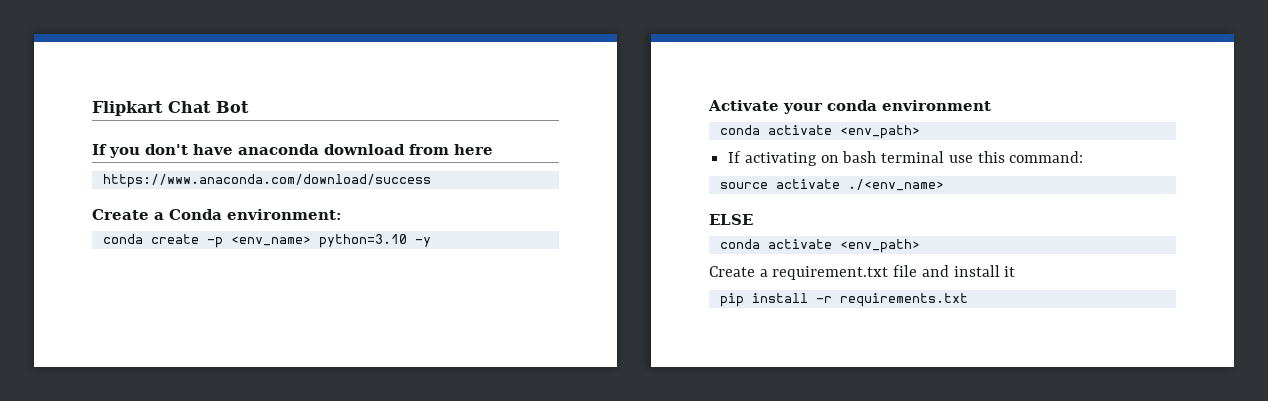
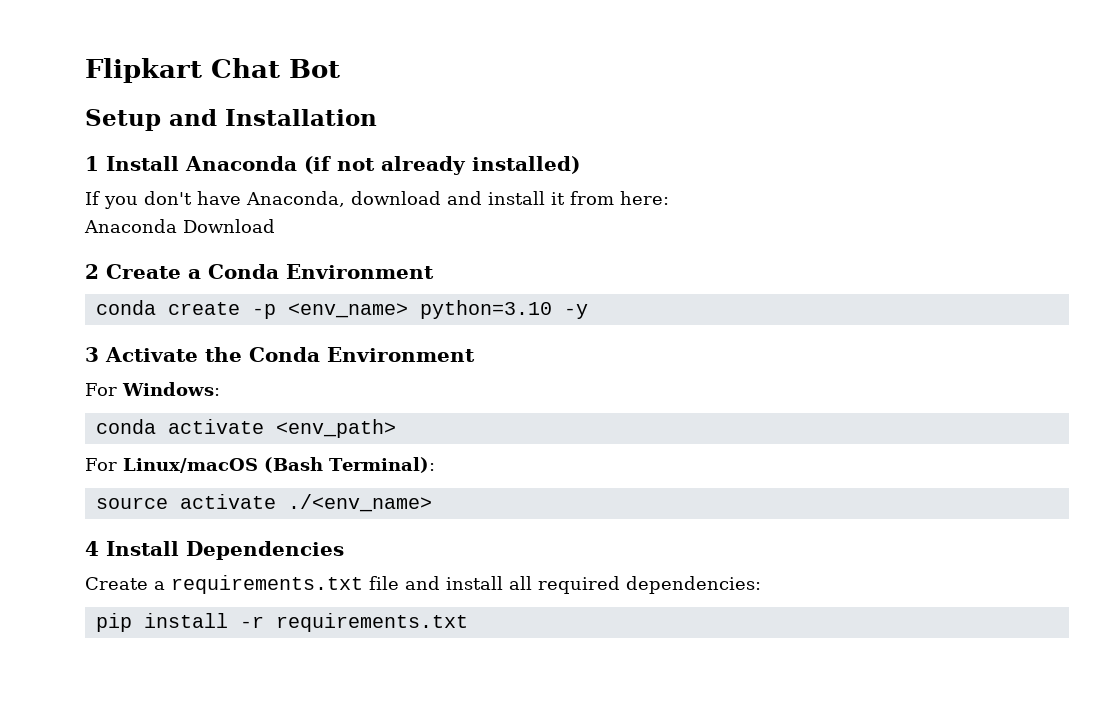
[92,144,493,158] [102,174,431,188] If you don't have anaconda download from here // https://www.anaconda.com/download/success // -> [85,109,377,131] [85,156,580,175] [85,191,669,209] [84,219,275,233] [85,264,99,279] Setup and Installation // 1 Install Anaconda (if not already installed) // If you don't have Anaconda, download and install it from here: // Anaconda Download // 2
[227,209,342,220] environment: -> [286,264,434,279] Environment
[708,100,991,114] [719,125,920,139] [728,151,1084,166] Activate your conda environment // conda activate <env_path> // If activating on bash terminal use this command: -> [85,347,475,362] [85,382,220,396] [95,419,396,438] [85,457,435,473] 3 Activate the Conda Environment // For Windows: // conda activate <env_path> // For Linux/macOS (Bash Terminal):
[709,214,753,225] [719,239,920,253] [709,266,889,280] ELSE // conda activate <env_path> // Create a requirement.txt -> [85,541,344,560] [85,575,363,594] 4 Install Dependencies // Create a requirements.txt
[1004,266,1016,277] it -> [509,576,761,594] all required dependencies:

